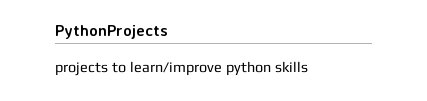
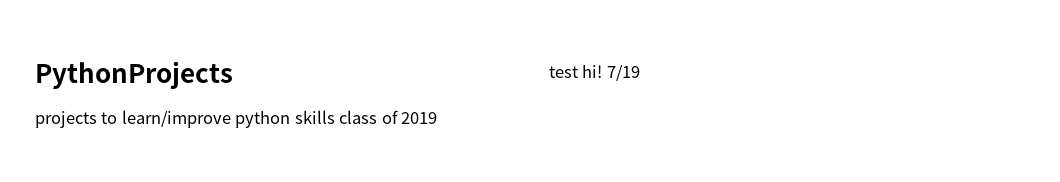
(308, 67) none -> [339,110,438,124] [549,64,640,81] class of 2019 // test hi! 7/19

